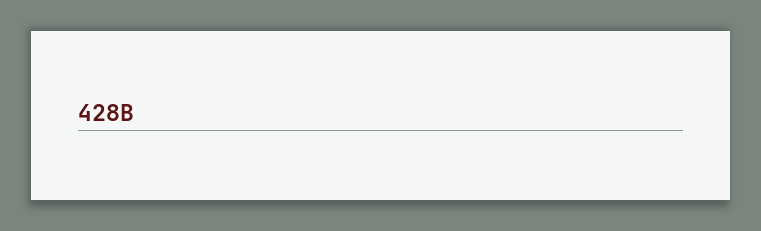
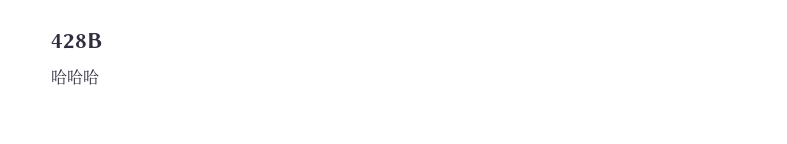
(134, 112) none -> [51,69,99,85] // 哈哈哈

